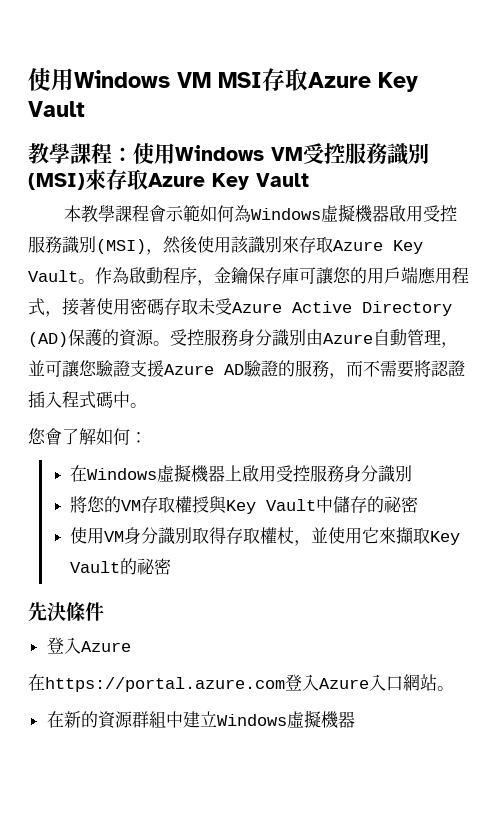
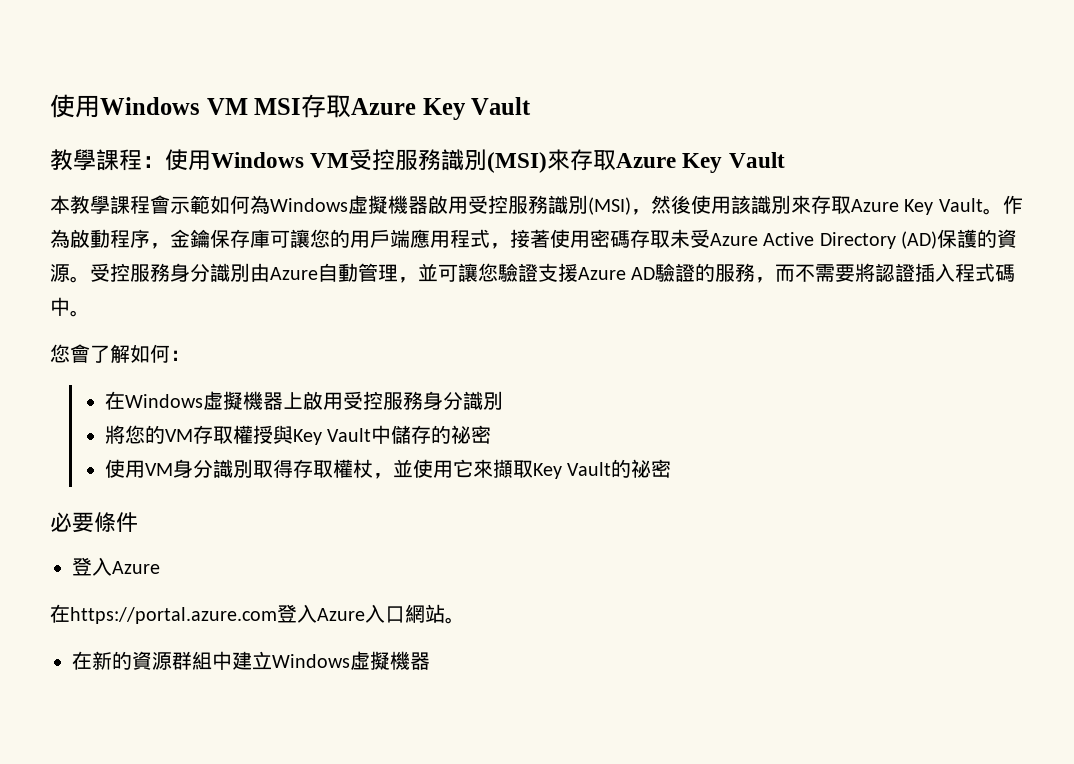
[28,602,66,621] 先決 -> [50,512,94,533] 必要

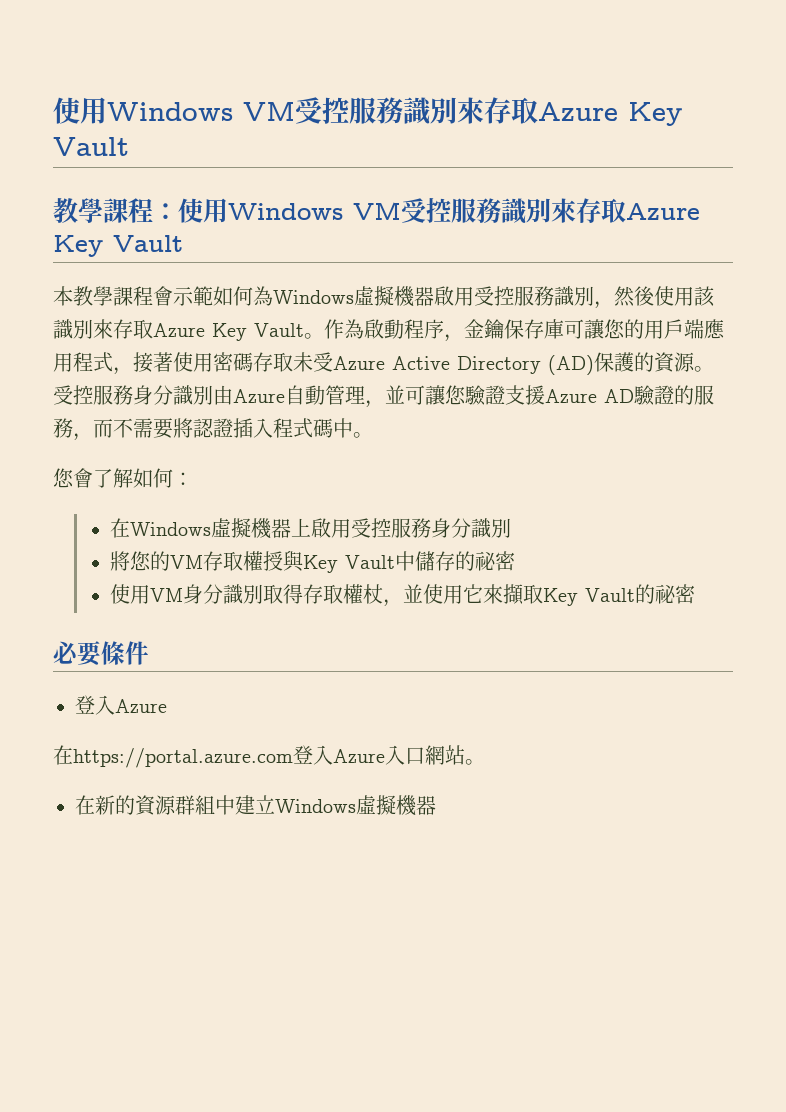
[50,94,302,118] 使用Windows VM MSI -> [53,97,484,125] 使用Windows VM受控服務識別來
[487,152,548,173] (MSI) -> (551, 210) none
[588,197,631,215] (MSI) -> (594, 296) none

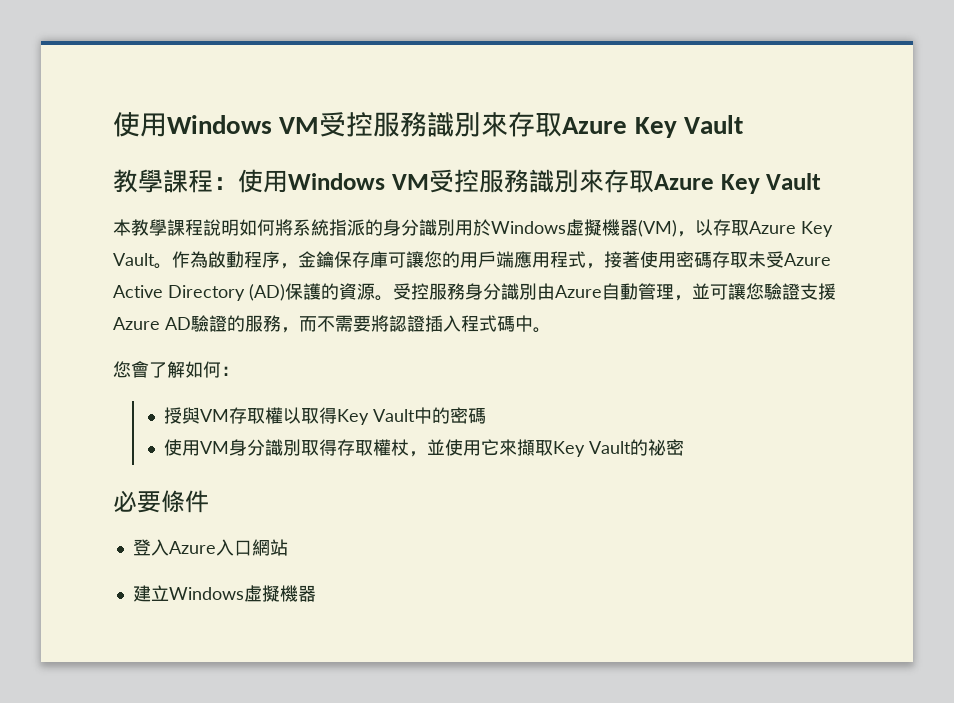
[153,286,715,309] [53,319,113,339] 會示範如何為Windows虛擬機器啟用受控服務識別，然後使用該識別來 -> [203,219,713,237] 說明如何將系統指派的身分識別用於Windows虛擬機器(VM)，以
[109,518,511,539] [109,551,170,571] 在Windows虛擬機器上啟用受控服務身分識別 // 將您的 -> [163,407,200,424] 授與
[262,550,304,572] 授與 -> [282,407,337,424] 以取得
[414,551,515,571] 儲存的祕密 -> [431,407,486,424] 的密碼
[53,745,385,768] // 在https://portal.azure.com登入Azure -> (216, 547) none
[465,759,485,765] [75,795,235,816] 。 // 在新的資源群組中 -> (288, 547) //

